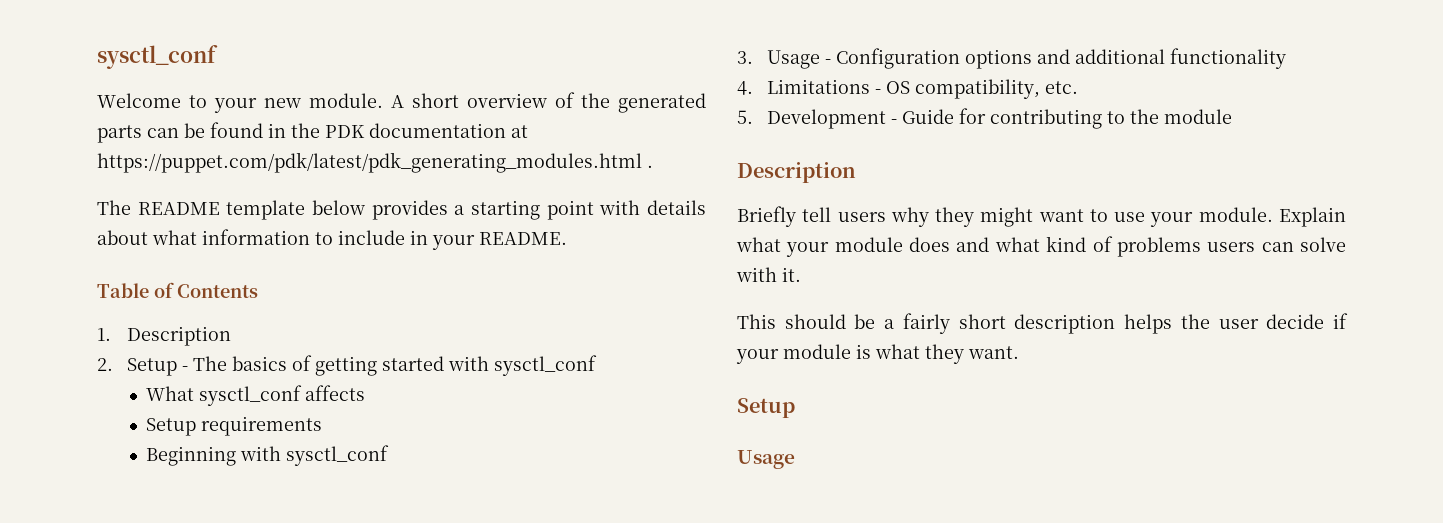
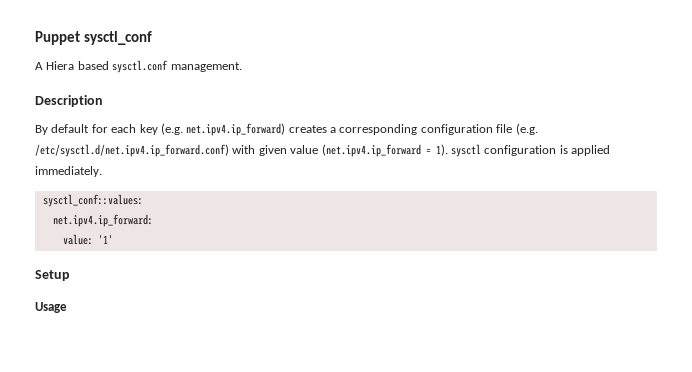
[97,45,218,69] [97,92,706,113] [97,122,528,143] [97,152,653,173] [97,200,707,220] [97,229,567,250] [97,282,258,298] [97,326,231,346] [97,355,597,376] [146,385,366,406] [146,416,323,436] [146,445,390,466] [737,48,1286,69] [737,79,1078,99] [737,108,1232,129] [737,162,856,183] [737,206,1346,227] [736,236,1346,257] [736,267,801,282] [737,313,1348,334] [736,344,1019,364] sysctl_conf // Welcome to your new module. A short overview of the generated parts can be found in the PDK documentation at https://puppet.com/pdk/latest/pdk_generating_modules.html . // The README template below provides a starting point with details about what information to include in your README. // Table of Contents // 1. Description // 2. Setup - The basics of getting started with sysctl_conf // What sysctl_conf affects // Setup requirements // Beginning with sysctl_conf // 3. Usage - Configuration options and additional functionality // 4. Limitations - OS compatibility, etc. // 5. Development - Guide for contributing to the module // Description // Briefly tell users why they might want to use your module. Explain what your module does and what kind of problems users can solve with it. // This should be a fairly short description helps the user decide if your module is what they want. -> [35,31,152,45] [35,60,242,73] [35,95,103,107] [35,123,538,136] [35,144,610,157] [35,166,102,177] [42,194,143,207] [52,214,153,227] [62,234,113,245] Puppet sysctl_conf // A Hiera based sysctl.conf management. // Description // By default for each key (e.g. net.ipv4.ip_forward) creates a corresponding configuration file (e.g. /etc/sysctl.d/net.ipv4.ip_forward.conf) with given value (net.ipv4.ip_forward = 1). sysctl configuration is applied immediately. // sysctl_conf::values: // net.ipv4.ip_forward: // value: '1'

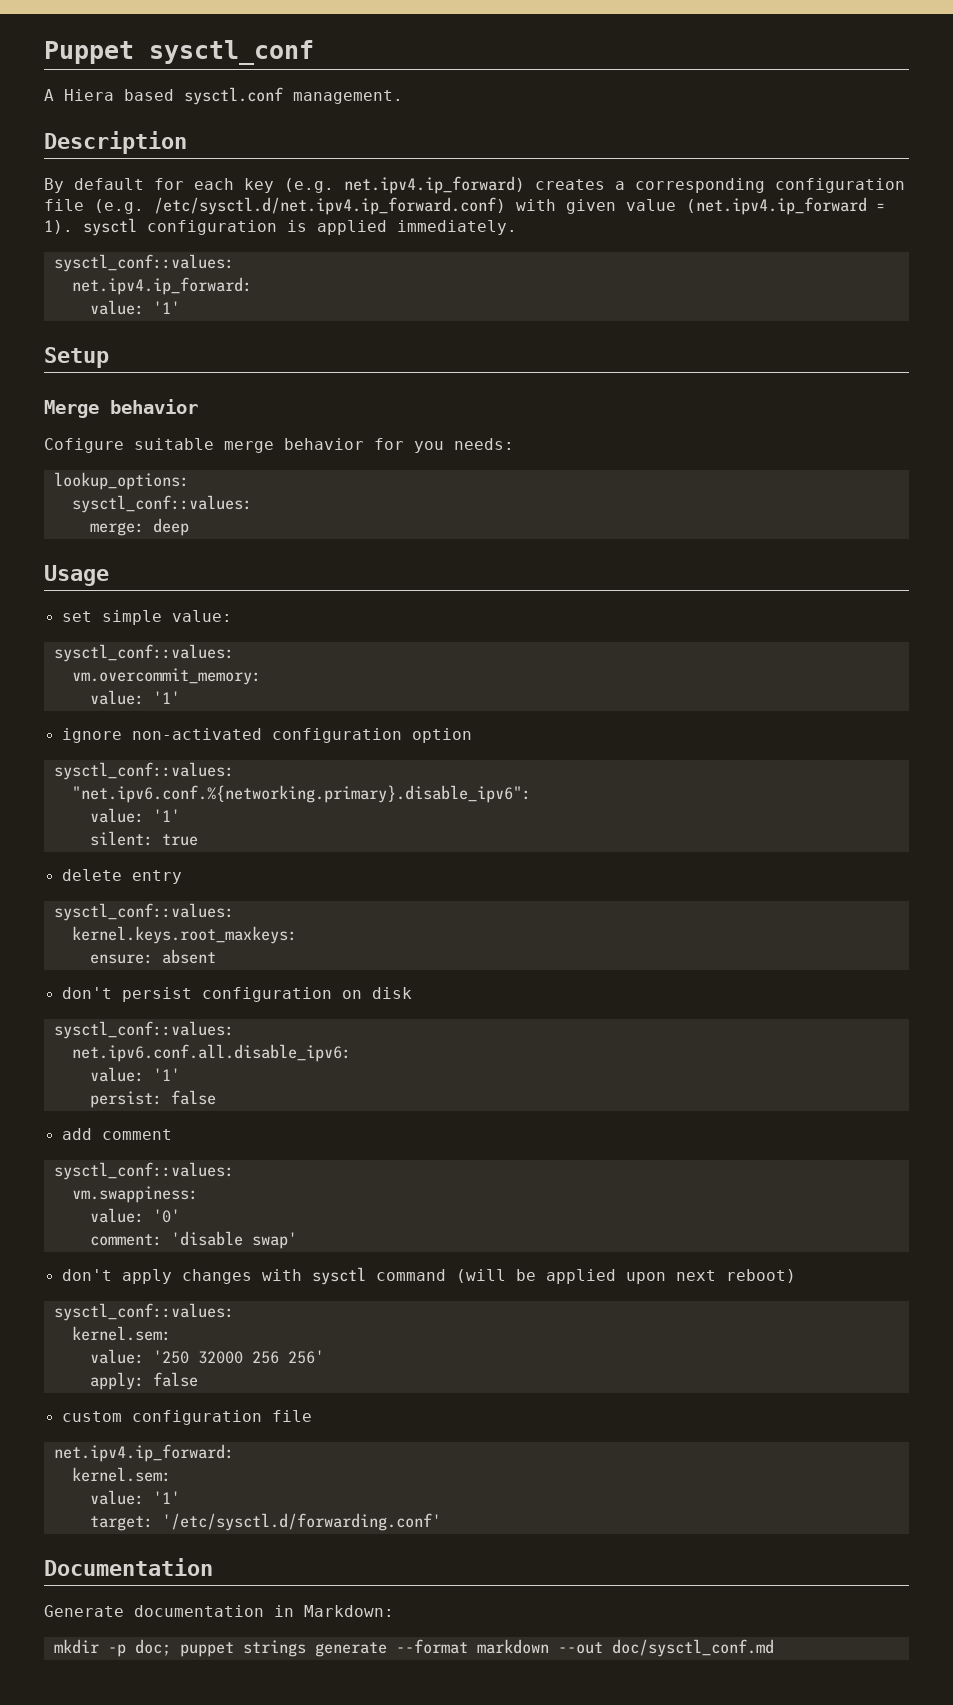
[35,302,67,313] Usage -> [44,399,198,418] [44,438,514,453] [53,472,189,490] [71,495,252,513] [89,518,189,536] [44,565,109,586] [61,610,232,625] [53,644,234,662] [71,668,261,685] [89,690,180,705] [61,728,472,743] [53,762,234,780] [71,785,531,803] [89,808,180,823] [89,831,198,846] [61,869,182,884] [53,903,234,921] [71,926,297,944] [89,949,216,964] [61,987,412,1002] [53,1021,234,1039] [71,1044,351,1062] [89,1067,180,1082] [89,1090,216,1108] [61,1128,172,1140] [53,1162,234,1180] [71,1186,198,1203] [89,1208,180,1223] [89,1231,297,1249] [61,1267,796,1285] [53,1303,234,1321] [71,1326,171,1341] [89,1349,324,1364] [89,1372,198,1390] [61,1410,312,1425] [53,1444,234,1462] [71,1467,171,1482] [89,1490,180,1505] [89,1513,441,1531] [44,1558,213,1576] [44,1605,394,1617] [53,1639,774,1657] Merge behavior // Cofigure suitable merge behavior for you needs: // lookup_options: // sysctl_conf::values: // merge: deep // Usage // set simple value: // sysctl_conf::values: // vm.overcommit_memory: // value: '1' // ignore non-activated configuration option // sysctl_conf::values: // "net.ipv6.conf.%{networking.primary}.disable_ipv6": // value: '1' // silent: true // delete entry // sysctl_conf::values: // kernel.keys.root_maxkeys: // ensure: absent // don't persist configuration on disk // sysctl_conf::values: // net.ipv6.conf.all.disable_ipv6: // value: '1' // persist: false // add comment // sysctl_conf::values: // vm.swappiness: // value: '0' // comment: 'disable swap' // don't apply changes with sysctl command (will be applied upon next reboot) // sysctl_conf::values: // kernel.sem: // value: '250 32000 256 256' // apply: false // custom configuration file // net.ipv4.ip_forward: // kernel.sem: // value: '1' // target: '/etc/sysctl.d/forwarding.conf' // Documentation // Generate documentation in Markdown: // mkdir -p doc; puppet strings generate --format markdown --out doc/sysctl_conf.md

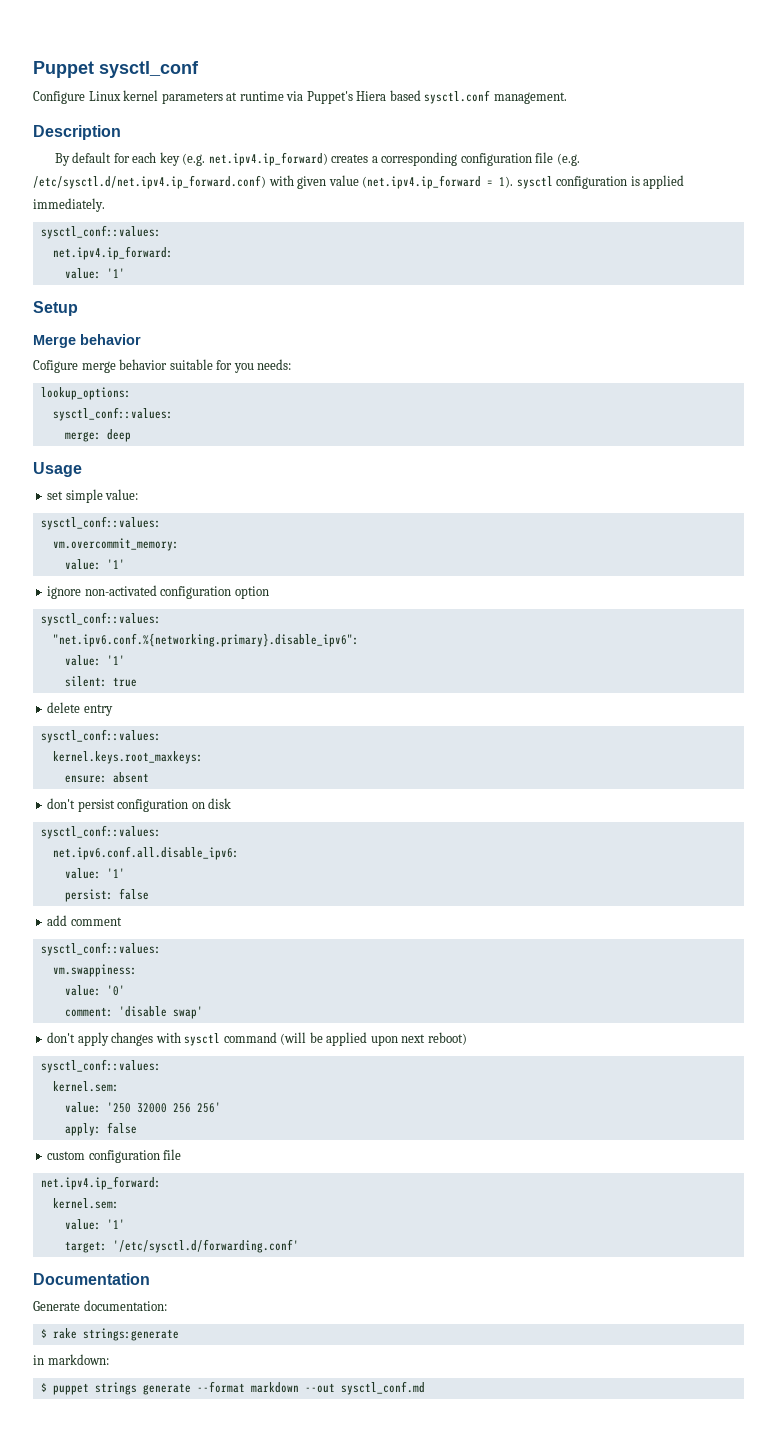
[44,89,54,101] A -> [33,90,353,104] Configure Linux kernel parameters at runtime via Puppet's
[134,438,214,450] suitable -> (78, 366) none
(364, 444) none -> [169,359,213,370] suitable
[134,1605,394,1617] [53,1639,171,1657] documentation in Markdown: // mkdir -p doc; -> [83,1300,167,1311] [40,1328,179,1341] [33,1354,109,1365] [40,1383,47,1392] documentation: // $ rake strings:generate // in markdown: // $
[611,1639,774,1657] doc/sysctl_conf.md -> [340,1381,425,1395] sysctl_conf.md

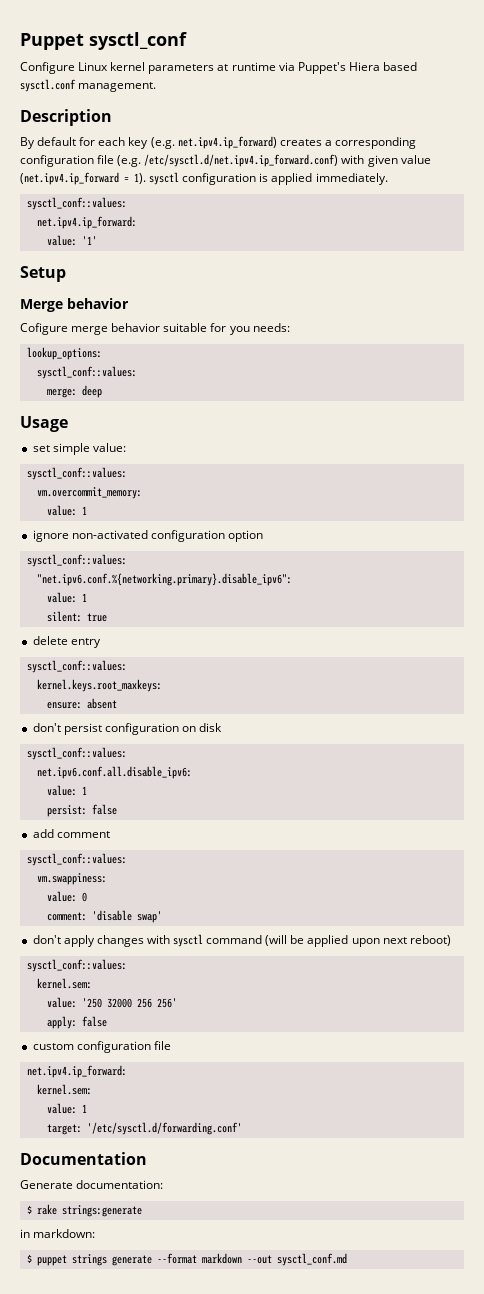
[106,559,125,569] '1' -> [81,506,87,515] 1
[106,655,125,665] '1' -> [81,593,87,602] 1
[106,868,125,878] '1' -> [81,786,87,795] 1
[106,985,125,996] '0' -> [81,892,87,902] 0
[106,1219,125,1229] '1' -> [81,1104,87,1113] 1

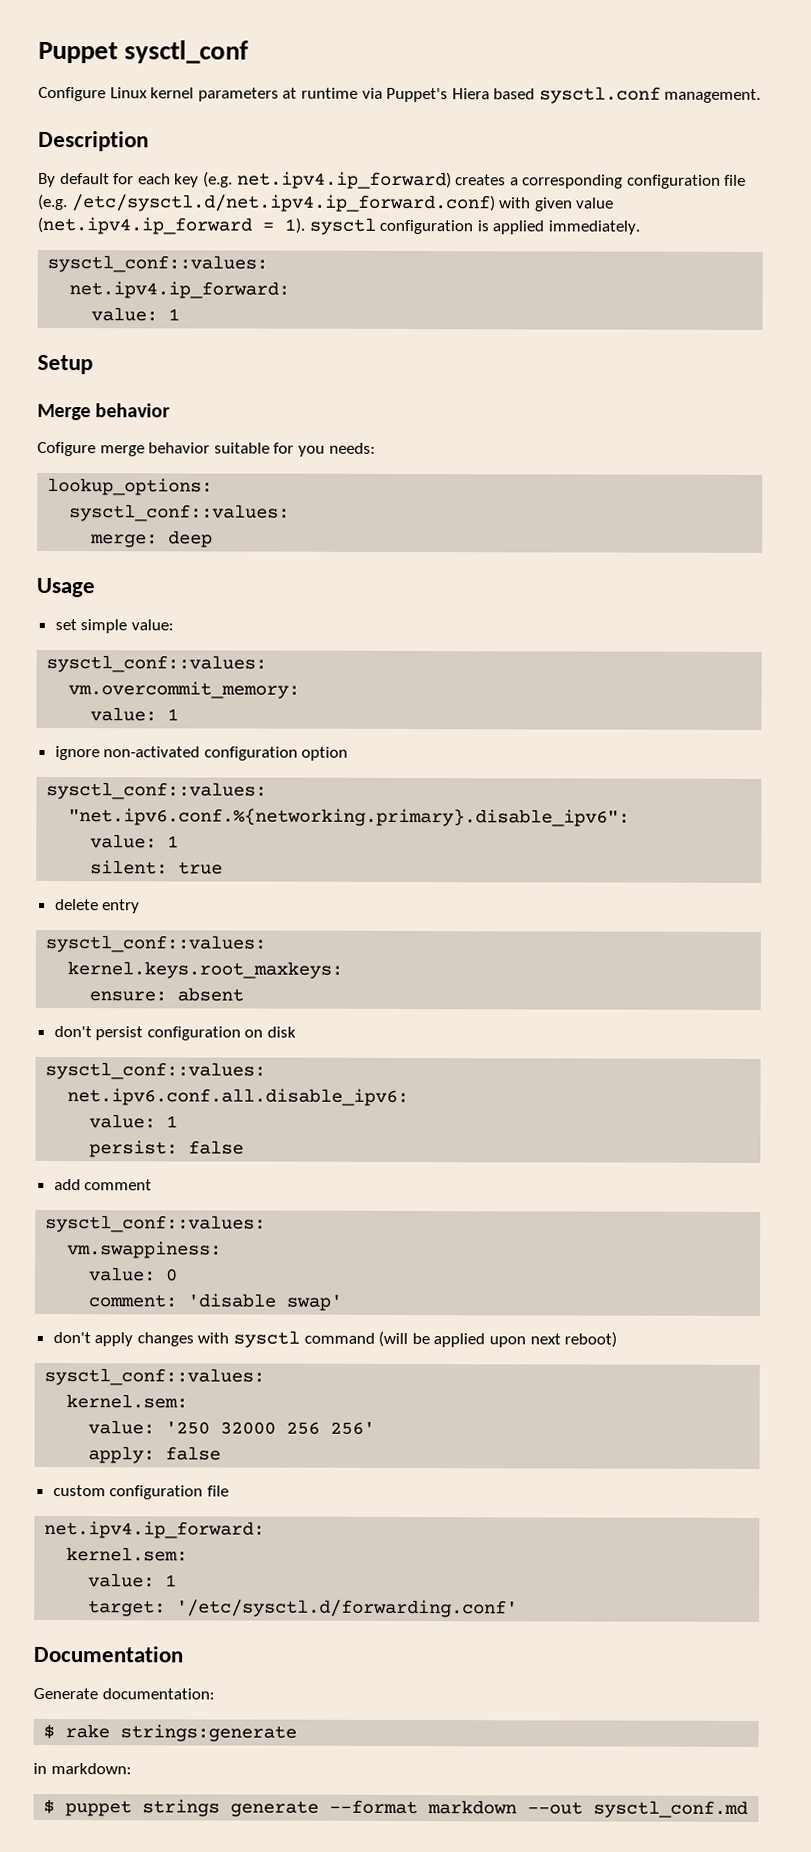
[81,236,97,245] '1' -> [168,308,181,321] 1

